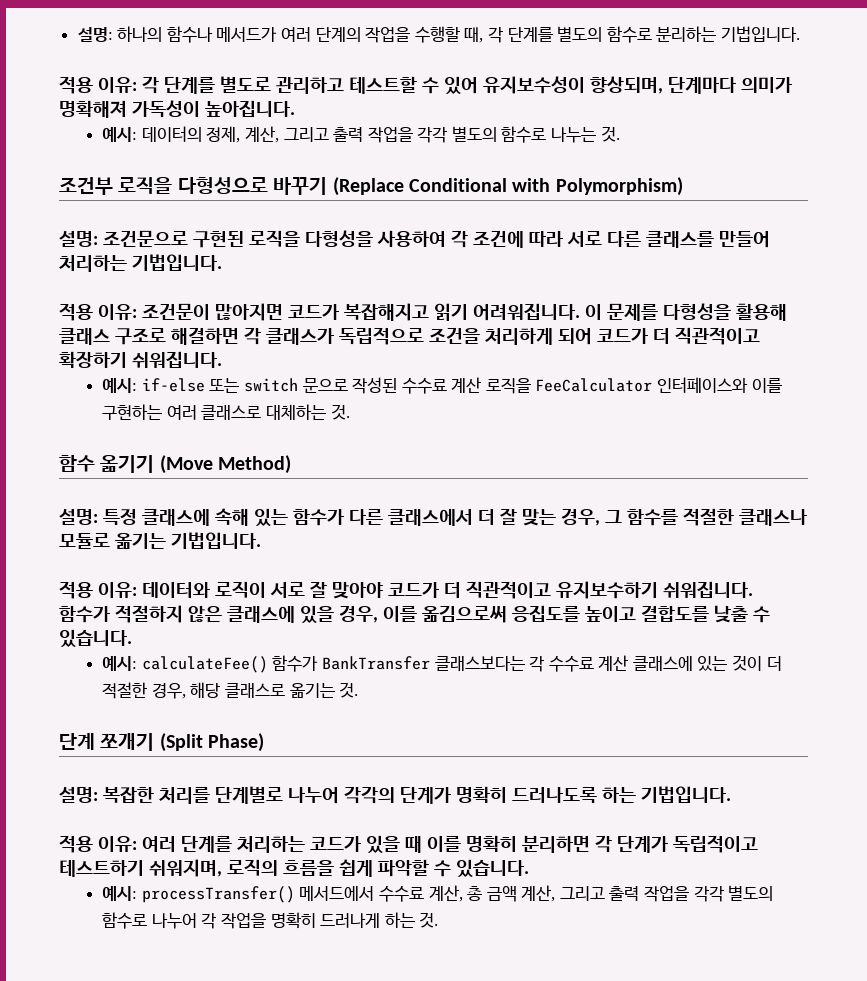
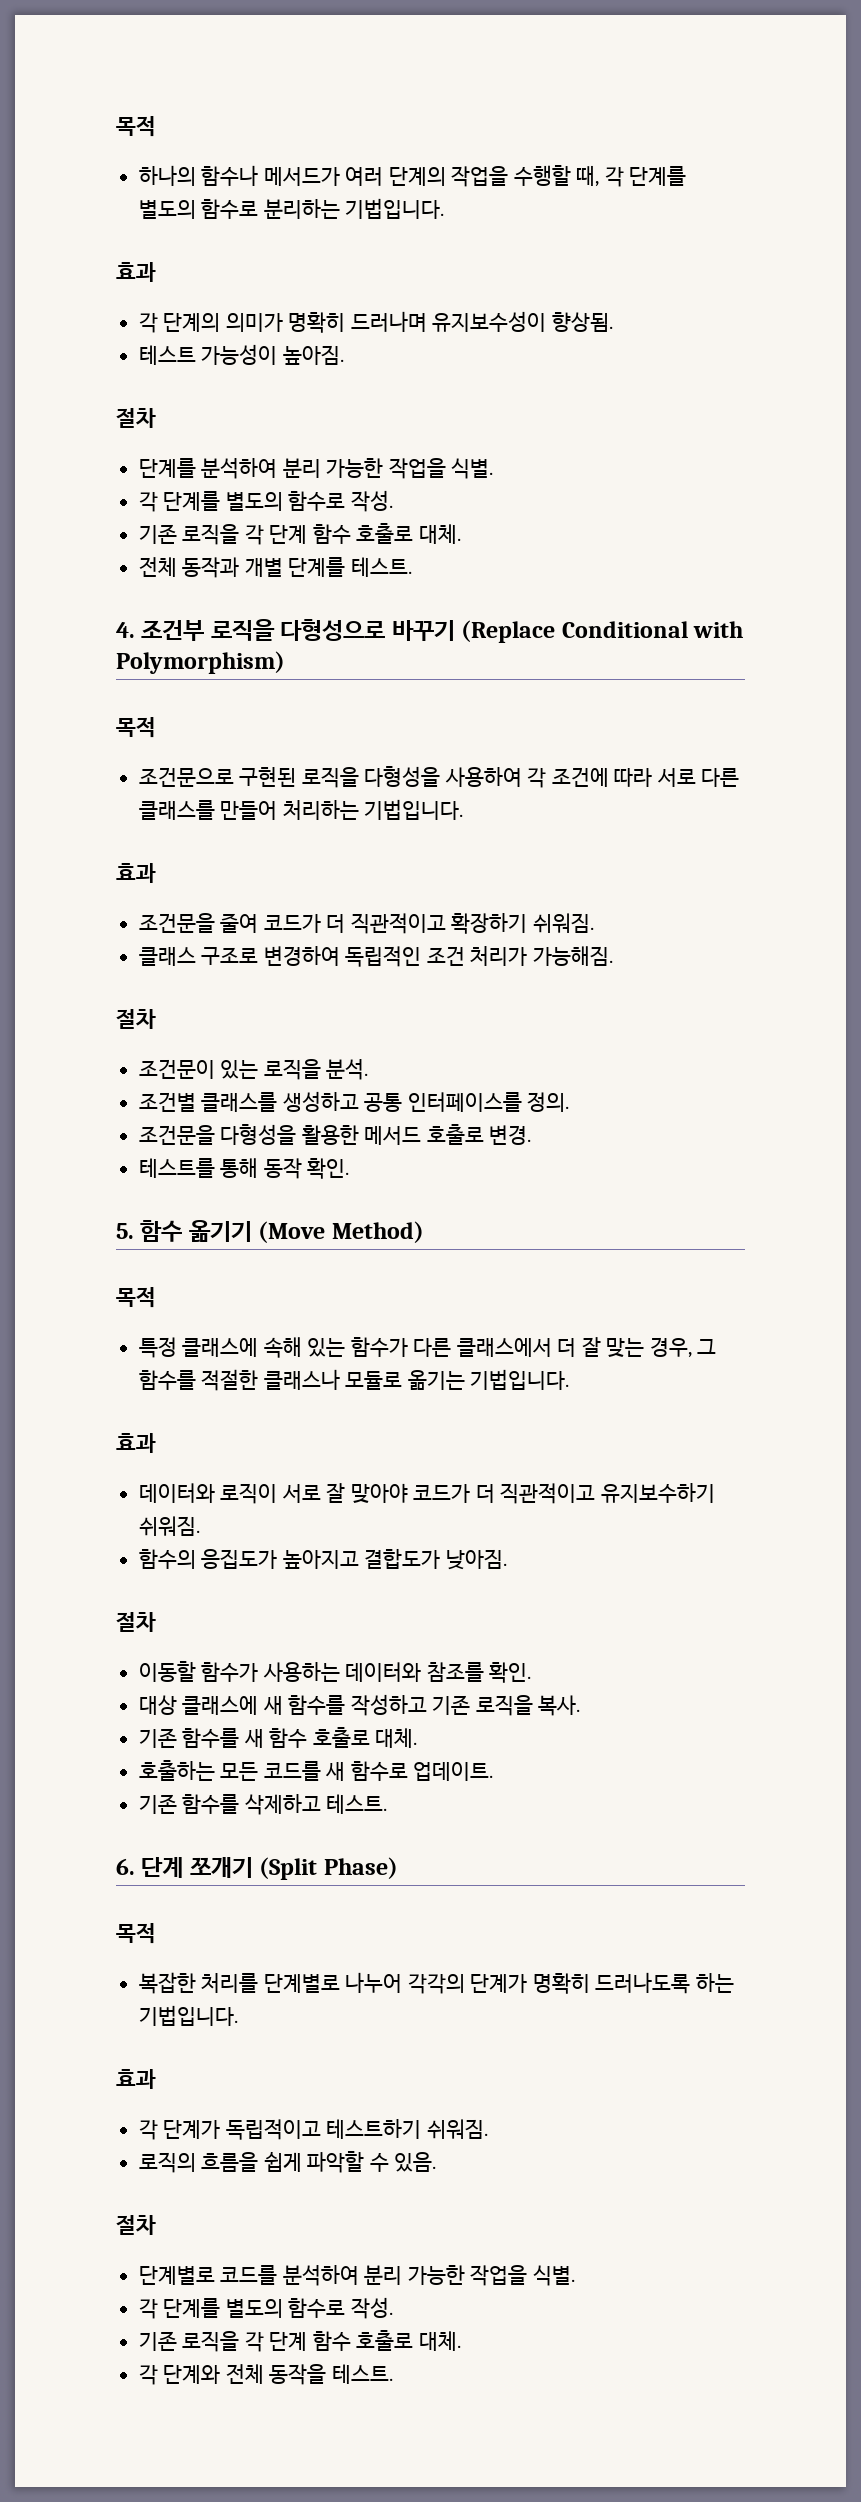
[77,27,113,42] 설명: -> [116,116,156,137] 목적 //
[59,76,792,94] [59,100,295,118] [102,126,620,143] 적용 이유: 각 단계를 별도로 관리하고 테스트할 수 있어 유지보수성이 향상되며, 단계마다 의미가 명확해져 가독성이 높아집니다. // 예시: 데이터의 정제, 계산, 그리고 출력 작업을 각각 별도의 함수로 나누는 것. // -> [116,262,156,282] [138,311,613,333] [138,344,344,365] [116,408,156,428] [138,458,494,479] [138,490,393,512] [138,523,461,545] [138,557,412,578] [116,622,135,638] 효과 // 각 단계의 의미가 명확히 드러나며 유지보수성이 향상됨. // 테스트 가능성이 높아짐. // 절차 // 단계를 분석하여 분리 가능한 작업을 식별. // 각 단계를 별도의 함수로 작성. // 기존 로직을 각 단계 함수 호출로 대체. // 전체 동작과 개별 단계를 테스트. // 4.
[59,231,98,247] 설명: -> [116,717,156,738] 목적 //
[59,303,787,321] [59,327,760,345] [59,351,222,369] [102,377,782,394] [102,404,350,420] 적용 이유: 조건문이 많아지면 코드가 복잡해지고 읽기 어려워집니다. 이 문제를 다형성을 활용해 클래스 구조로 해결하면 각 클래스가 독립적으로 조건을 처리하게 되어 코드가 더 직관적이고 확장하기 쉬워집니다. // 예시: if-else 또는 switch 문으로 작성된 수수료 계산 로직을 FeeCalculator 인터페이스와 이를 구현하는 여러 클래스로 대체하는 것. // -> [116,863,156,883] [138,913,594,934] [138,946,613,967] [116,1009,156,1029] [138,1059,369,1080] [138,1091,570,1112] [138,1124,532,1145] [138,1158,350,1179] [116,1223,134,1239] 효과 // 조건문을 줄여 코드가 더 직관적이고 확장하기 쉬워짐. // 클래스 구조로 변경하여 독립적인 조건 처리가 가능해짐. // 절차 // 조건문이 있는 로직을 분석. // 조건별 클래스를 생성하고 공통 인터페이스를 정의. // 조건문을 다형성을 활용한 메서드 호출로 변경. // 테스트를 통해 동작 확인. // 5.
[59,509,98,525] 설명: -> [116,1287,156,1308] 목적 //
[59,581,137,599] 적용 이유: -> [116,1433,156,1453] 효과 //
[662,581,753,598] [59,605,770,623] [59,629,132,647] [102,655,782,673] [102,682,359,699] 쉬워집니다. 함수가 적절하지 않은 클래스에 있을 경우, 이를 옮김으로써 응집도를 높이고 결합도를 낮출 수 있습니다. // 예시: calculateFee() 함수가 BankTransfer 클래스보다는 각 수수료 계산 클래스에 있는 것이 더 적절한 경우, 해당 클래스로 옮기는 것. // -> [138,1516,200,1536] [138,1548,507,1570] [116,1612,156,1632] [138,1661,532,1683] [138,1694,581,1716] [138,1727,418,1748] [138,1760,494,1781] [138,1794,388,1815] [116,1858,135,1875] 쉬워짐. // 함수의 응집도가 높아지고 결합도가 낮아짐. // 절차 // 이동할 함수가 사용하는 데이터와 참조를 확인. // 대상 클래스에 새 함수를 작성하고 기존 로직을 복사. // 기존 함수를 새 함수 호출로 대체. // 호출하는 모든 코드를 새 함수로 업데이트. // 기존 함수를 삭제하고 테스트. // 6.
[59,787,98,803] 설명: -> [116,1923,156,1944] 목적 //
[59,835,590,853] 적용 이유: 여러 단계를 처리하는 코드가 있을 때 이를 명확히 분리하면 -> [116,2069,156,2089] 효과 //
[148,859,222,877] 쉬워지며, -> [426,2119,488,2139] 쉬워짐. //
[455,859,529,877] [102,885,774,903] [102,912,439,929] 있습니다. // 예시: processTransfer() 메서드에서 수수료 계산, 총 금액 계산, 그리고 출력 작업을 각각 별도의 함수로 나누어 각 작업을 명확히 드러나게 하는 것. -> [394,2152,437,2172] [116,2215,156,2235] [138,2265,575,2286] [138,2297,393,2319] [138,2330,461,2352] [138,2364,393,2385] 있음. // 절차 // 단계별로 코드를 분석하여 분리 가능한 작업을 식별. // 각 단계를 별도의 함수로 작성. // 기존 로직을 각 단계 함수 호출로 대체. // 각 단계와 전체 동작을 테스트.

